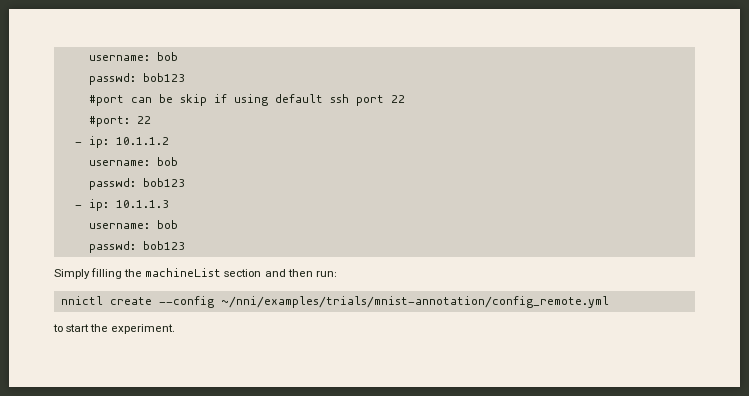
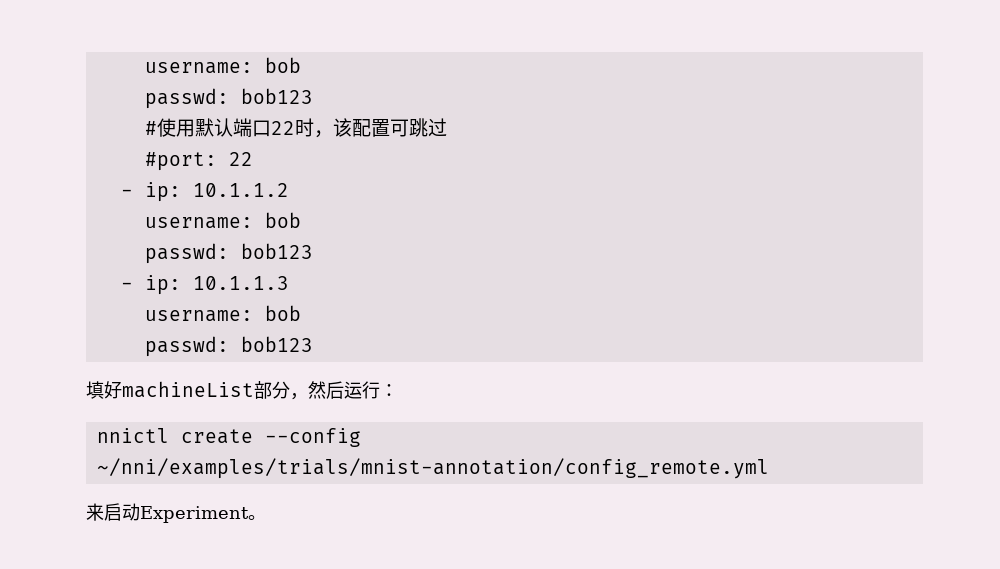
[88,52,178,61] [88,73,185,85] [88,94,405,106] username: bob // passwd: bob123 // #port can be skip if using default ssh port 22 -> [144,57,301,74] [144,88,313,109] [144,118,447,138] username: bob // passwd: bob123 // #使用默认端口22时，该配置可跳过
[54,268,337,279] Simply filling the machineList section and then run: -> [86,381,398,400] 填好machineList部分，然后运行：
[53,324,176,334] to start the experiment. -> [86,503,266,523] 来启动Experiment。

